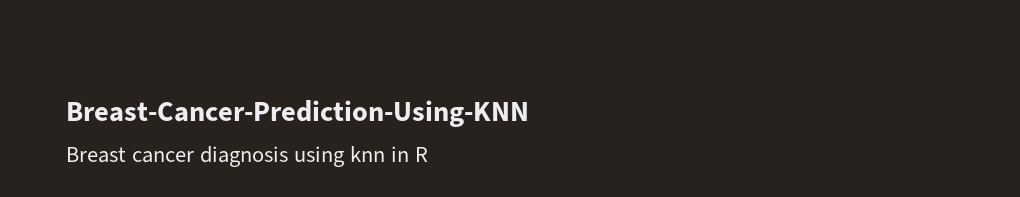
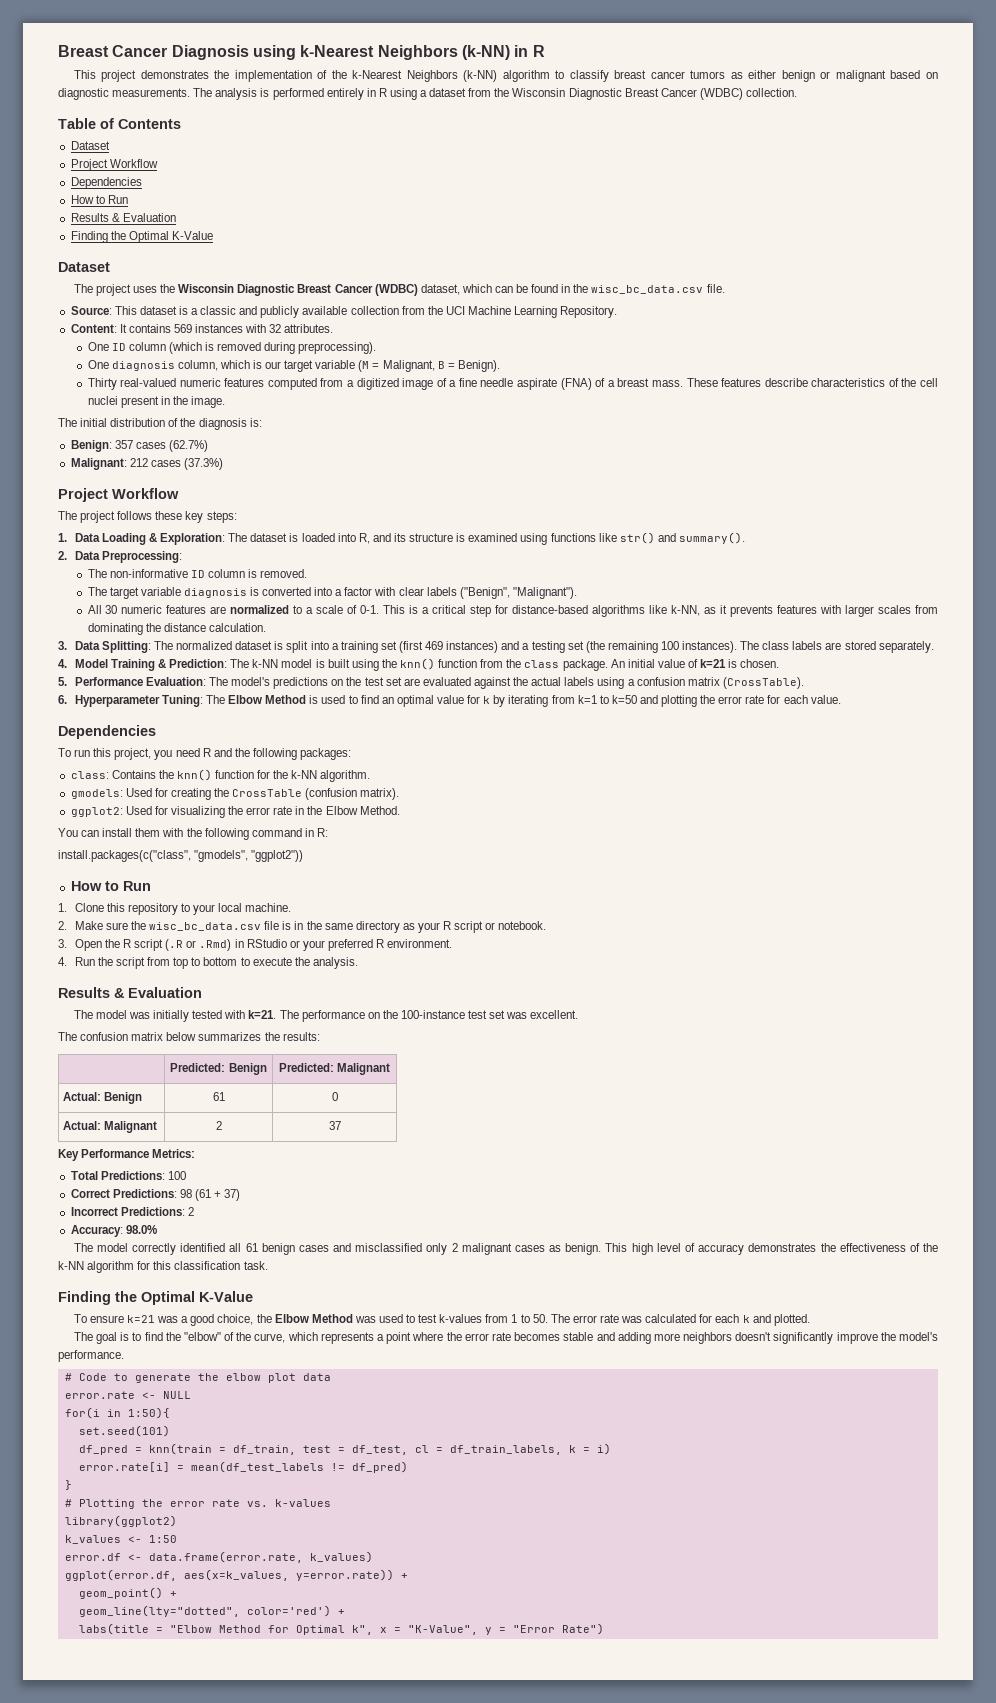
[66,100,529,127] [66,146,429,167] Breast-Cancer-Prediction-Using-KNN // Breast cancer diagnosis using knn in R -> [58,45,545,60] [73,70,939,82] [58,88,797,100] [58,118,181,129] [70,141,110,150] [70,159,158,171] [70,177,142,189] [70,195,128,204] [70,213,176,222] [70,231,213,243] [58,262,110,272] [73,284,725,296] [70,306,618,318] [70,324,334,333] [87,342,377,354] [87,360,500,372] [87,378,938,390] [87,396,225,408] [58,418,262,430] [70,440,208,452] [70,458,223,470] [58,488,179,502] [58,511,237,523] [58,532,745,545] [58,551,182,563] [87,569,308,578] [87,587,577,599] [87,605,938,617] [87,623,266,635] [58,641,934,653] [58,658,780,671] [58,677,804,689] [58,695,841,707] [58,725,156,739] [58,748,352,760] [70,769,371,782] [70,788,400,800] [70,806,400,818] [58,828,328,840] [58,850,304,862] [70,881,151,891] [58,903,292,915] [58,921,547,933] [58,939,453,951] [58,957,358,969] [58,987,202,998] [73,1010,579,1022] [58,1032,320,1041] [170,1063,267,1075] [278,1063,391,1075] [63,1092,143,1104] [212,1092,225,1101] [331,1092,338,1101] [63,1121,158,1133] [215,1121,222,1130] [328,1121,341,1130] [58,1149,196,1161] [70,1171,186,1180] [70,1189,241,1201] [70,1207,194,1216] [70,1225,157,1237] [73,1243,938,1255] [58,1261,268,1273] [58,1291,253,1305] [73,1314,810,1326] [73,1332,939,1344] [58,1350,124,1362] [64,1373,331,1383] [64,1391,191,1399] [64,1407,170,1419] [78,1425,170,1437] [78,1443,611,1455] [78,1461,408,1473] [64,1480,72,1490] [64,1499,331,1509] [64,1515,177,1527] [64,1535,177,1544] [64,1551,373,1563] [64,1569,408,1581] [78,1587,177,1599] [78,1605,345,1617] [78,1623,604,1635] Breast Cancer Diagnosis using k-Nearest Neighbors (k-NN) in R // This project demonstrates the implementation of the k-Nearest Neighbors (k-NN) algorithm to classify breast cancer tumors as either benign or malignant based on diagnostic measurements. The analysis is performed entirely in R using a dataset from the Wisconsin Diagnostic Breast Cancer (WDBC) collection. // Table of Contents // Dataset // Project Workflow // Dependencies // How to Run // Results & Evaluation // Finding the Optimal K-Value // Dataset // The project uses the Wisconsin Diagnostic Breast Cancer (WDBC) dataset, which can be found in the wisc_bc_data.csv file. // Source: This dataset is a classic and publicly available collection from the UCI Machine Learning Repository. // Content: It contains 569 instances with 32 attributes. // One ID column (which is removed during preprocessing). // One diagnosis column, which is our target variable (M = Malignant, B = Benign). // Thirty real-valued numeric features computed from a digitized image of a fine needle aspirate (FNA) of a breast mass. These features describe characteristics of the cell nuclei present in the image. // The initial distribution of the diagnosis is: // Benign: 357 cases (62.7%) // Malignant: 212 cases (37.3%) // Project Workflow // The project follows these key steps: // 1. Data Loading & Exploration: The dataset is loaded into R, and its structure is examined using functions like str() and summary(). // 2. Data Preprocessing: // The non-informative ID column is removed. // The target variable diagnosis is converted into a factor with clear labels ("Benign", "Malignant"). // All 30 numeric features are normalized to a scale of 0-1. This is a critical step for distance-based algorithms like k-NN, as it prevents features with larger scales from dominating the distance calculation. // 3. Data Splitting: The normalized dataset is split into a training set (first 469 instances) and a testing set (the remaining 100 instances). The class labels are stored separately. // 4. Model Training & Prediction: The k-NN model is built using the knn() function from the class package. An initial value of k=21 is chosen. // 5. Performance Evaluation: The model's predictions on the test set are evaluated against the actual labels using a confusion matrix (CrossTable). // 6. Hyperparameter Tuning: The Elbow Method is used to find an optimal value for k by iterating from k=1 to k=50 and plotting the error rate for each value. // Dependencies // To run this project, you need R and the following packages: // class: Contains the knn() function for the k-NN algorithm. // gmodels: Used for creating the CrossTable (confusion matrix). // ggplot2: Used for visualizing the error rate in the Elbow Method. // You can install them with the following command in R: // install.packages(c("class", "gmodels", "ggplot2")) // How to Run // 1. Clone this repository to your local machine. // 2. Make sure the wisc_bc_data.csv file is in the same directory as your R script or notebook. // 3. Open the R script (.R or .Rmd) in RStudio or your preferred R environment. // 4. Run the script from top to bottom to execute the analysis. // Results & Evaluation // The model was initially tested with k=21. The performance on the 100-instance test set was excellent. // The confusion matrix below summarizes the results: // | Predicted: Benign | Predicted: Malignant // Actual: Benign | 61 | 0 // Actual: Malignant | 2 | 37 // Key Performance Metrics: // Total Predictions: 100 // Correct Predictions: 98 (61 + 37) // Incorrect Predictions: 2 // Accuracy: 98.0% // The model correctly identified all 61 benign cases and misclassified only 2 malignant cases as benign. This high level of accuracy demonstrates the effectiveness of the k-NN algorithm for this classification task. // Finding the Optimal K-Value // To ensure k=21 was a good choice, the Elbow Method was used to test k-values from 1 to 50. The error rate was calculated for each k and plotted. // The goal is to find the "elbow" of the curve, which represents a point where the error rate becomes stable and adding more neighbors doesn't significantly improve the model's performance. // # Code to generate the elbow plot data // error.rate <- NULL // for(i in 1:50){ // set.seed(101) // df_pred = knn(train = df_train, test = df_test, cl = df_train_labels, k = i) // error.rate[i] = mean(df_test_labels != df_pred) // } // # Plotting the error rate vs. k-values // library(ggplot2) // k_values <- 1:50 // error.df <- data.frame(error.rate, k_values) // ggplot(error.df, aes(x=k_values, y=error.rate)) + // geom_point() + // geom_line(lty="dotted", color='red') + // labs(title = "Elbow Method for Optimal k", x = "K-Value", y = "Error Rate")

